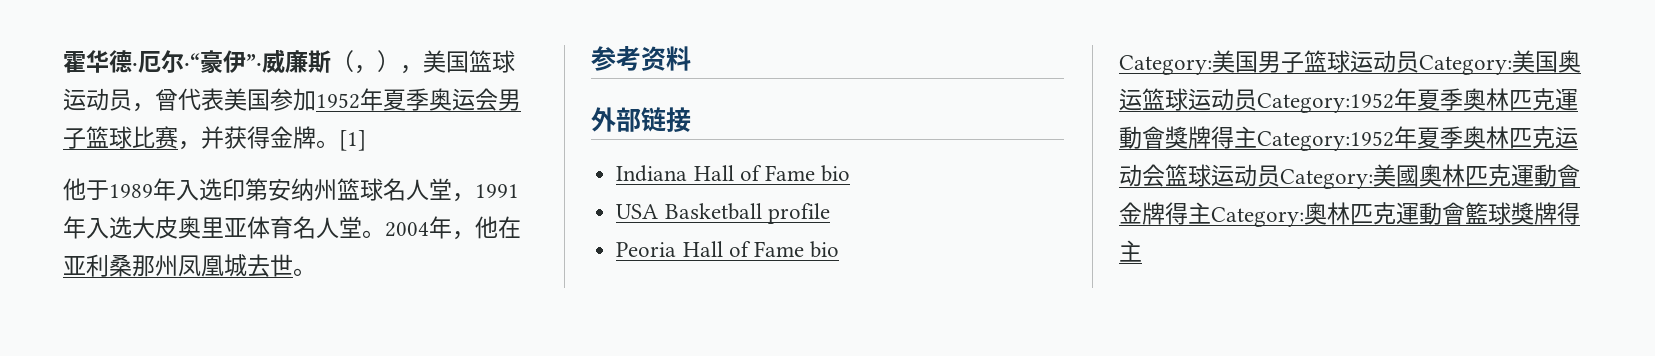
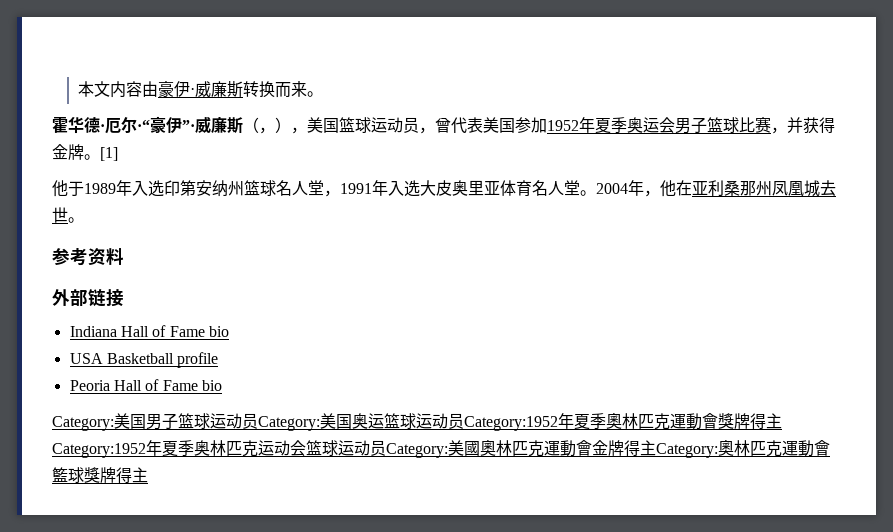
(63, 62) none -> [78,81,324,98] 本文内容由豪伊·威廉斯转换而来。 //

